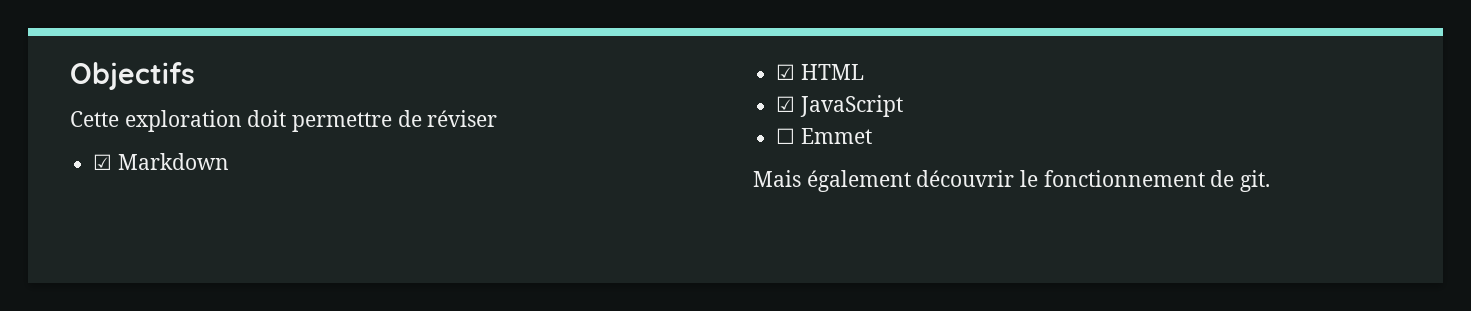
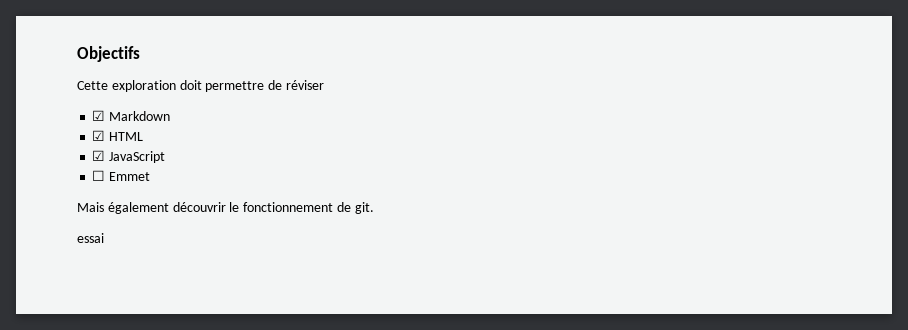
(1271, 181) none -> [77,233,104,243] // essai

